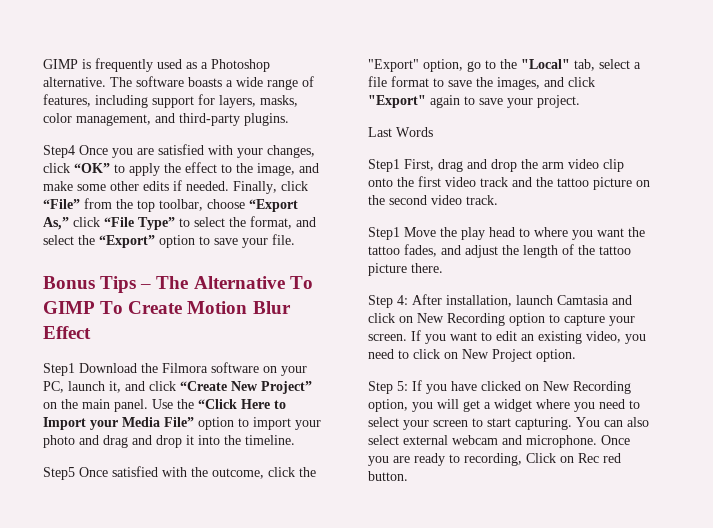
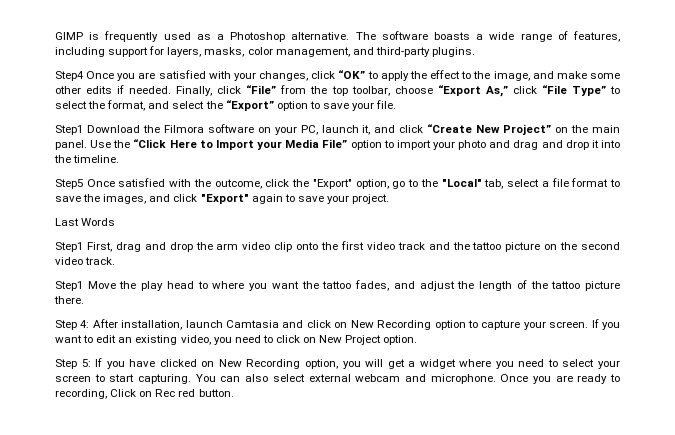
[43,276,313,293] [43,301,291,314] [43,326,91,339] // Bonus Tips – The Alternative To GIMP To Create Motion Blur Effect -> (397, 104) none

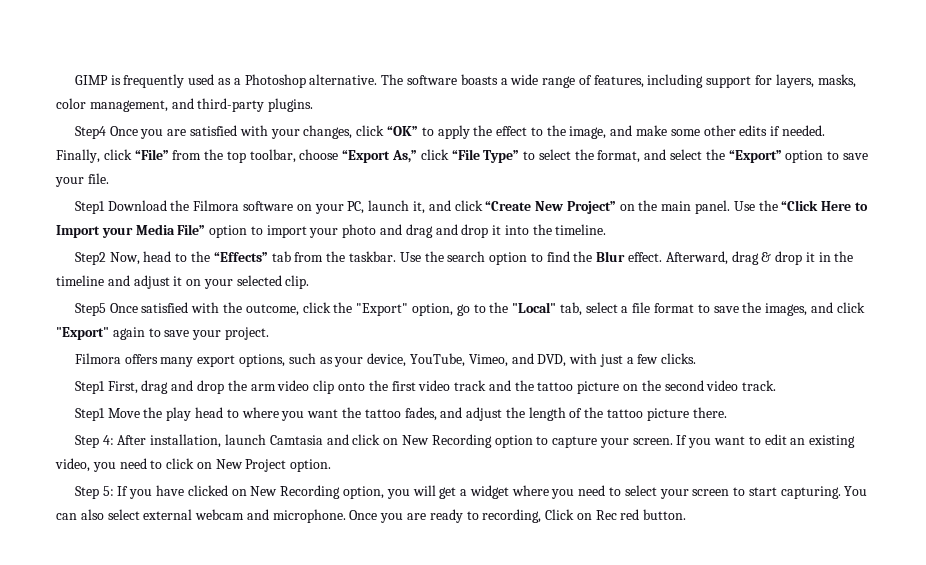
(120, 159) none -> [74,251,854,265] [56,275,310,289] // Step2 Now, head to the “Effects” tab from the taskbar. Use the search option to find the Blur effect. Afterward, drag & drop it in the timeline and adjust it on your selected clip.
[55,218,116,226] Last Words -> [74,353,697,367] Filmora offers many export options, such as your device, YouTube, Vimeo, and DVD, with just a few clicks.

